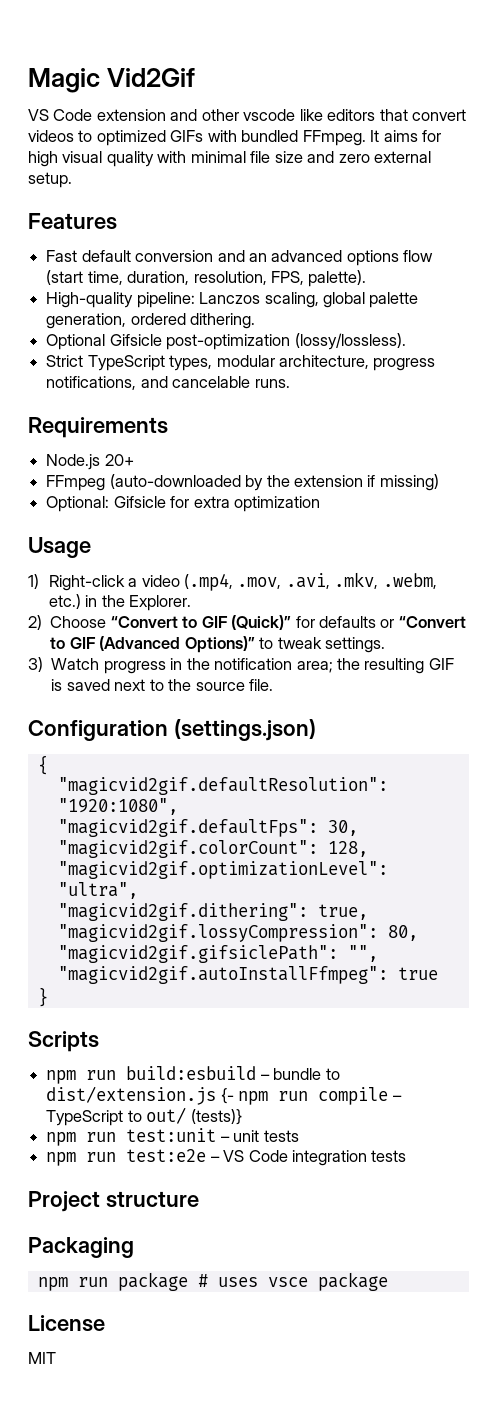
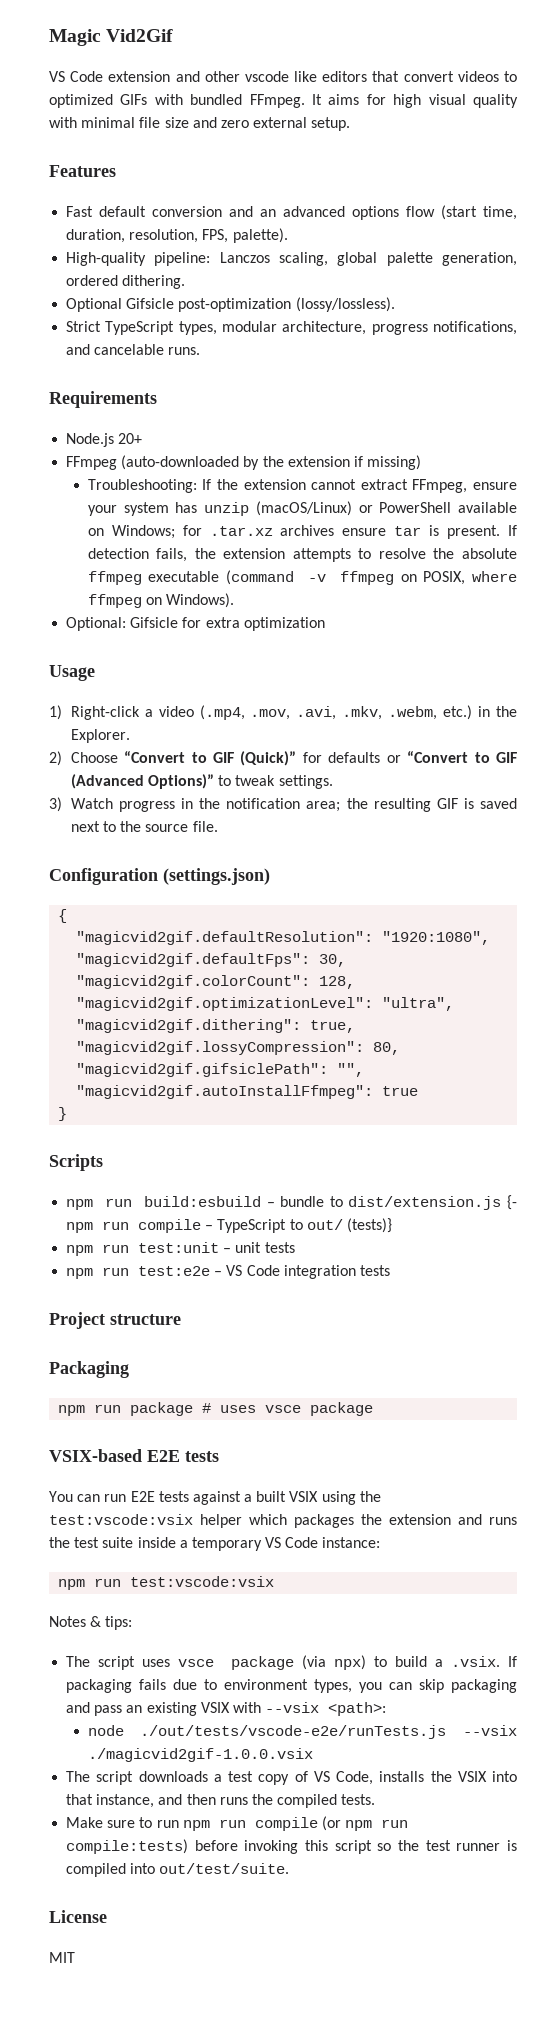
(439, 482) none -> [87,479,517,493] [87,501,517,516] [87,525,517,539] [87,548,517,562] [87,570,517,585] [87,593,235,608] // Troubleshooting: If the extension cannot extract FFmpeg, ensure your system has unzip (macOS/Linux) or PowerShell available on Windows; for .tar.xz archives ensure tar is present. If detection fails, the extension attempts to resolve the absolute ffmpeg executable (command -v ffmpeg on POSIX, where ffmpeg on Windows).
(388, 1281) none -> [49,1449,219,1462] [49,1491,381,1505] [49,1514,517,1528] [49,1537,381,1551] [58,1576,275,1590] [49,1616,133,1630] [66,1655,517,1670] [66,1679,518,1693] [66,1702,387,1716] [87,1725,517,1739] [87,1748,313,1762] [66,1771,517,1785] [66,1794,376,1808] [66,1816,409,1831] [66,1839,517,1854] [66,1863,290,1877] // VSIX-based E2E tests // You can run E2E tests against a built VSIX using the test:vscode:vsix helper which packages the extension and runs the test suite inside a temporary VS Code instance: // npm run test:vscode:vsix // Notes & tips: // The script uses vsce package (via npx) to build a .vsix. If packaging fails due to environment types, you can skip packaging and pass an existing VSIX with --vsix <path>: // node ./out/tests/vscode-e2e/runTests.js --vsix ./magicvid2gif-1.0.0.vsix // The script downloads a test copy of VS Code, installs the VSIX into that instance, and then runs the compiled tests. // Make sure to run npm run compile (or npm run compile:tests) before invoking this script so the test runner is compiled into out/test/suite.

